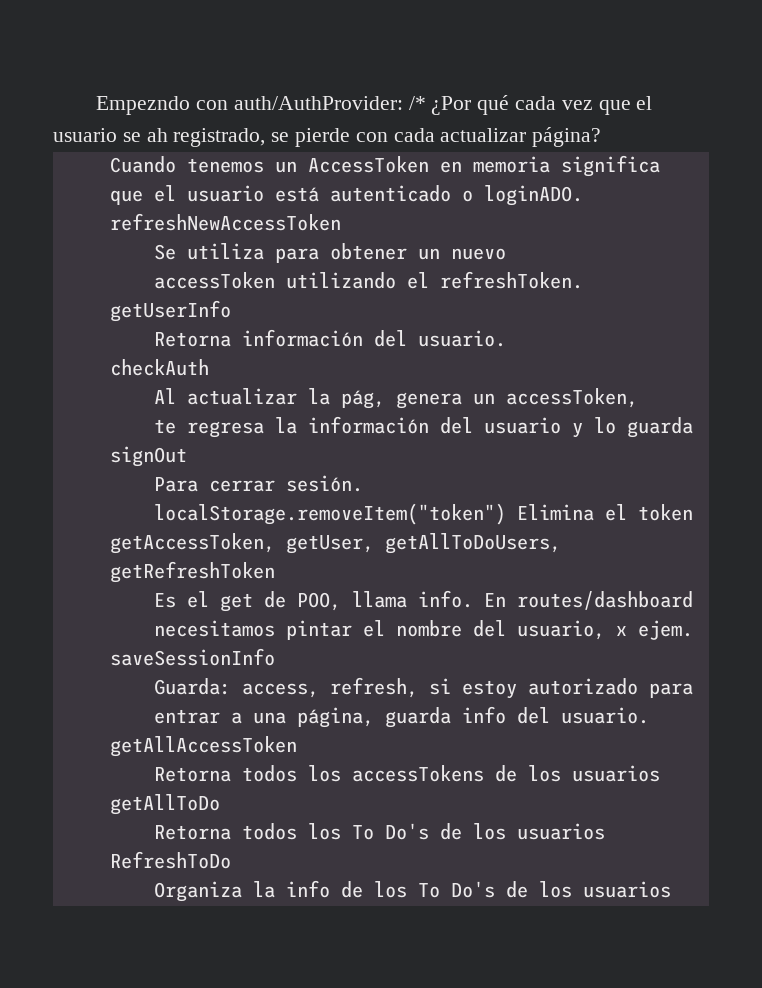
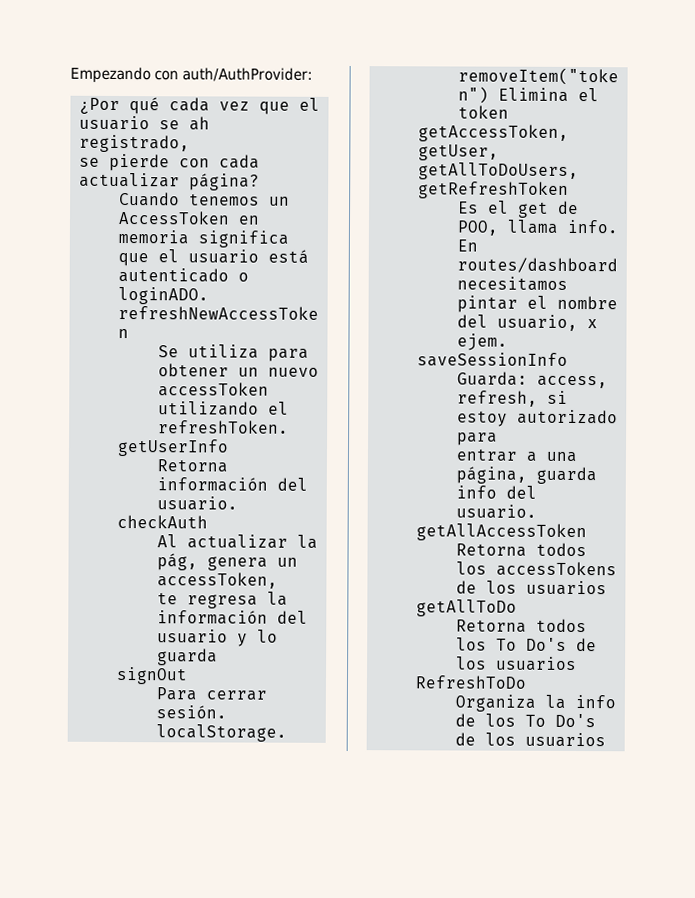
[96,96,191,115] Empezndo -> [70,66,151,84] Empezando
[408,96,426,110] /* -> (314, 74) //
(266, 137) none -> (190, 143) //

